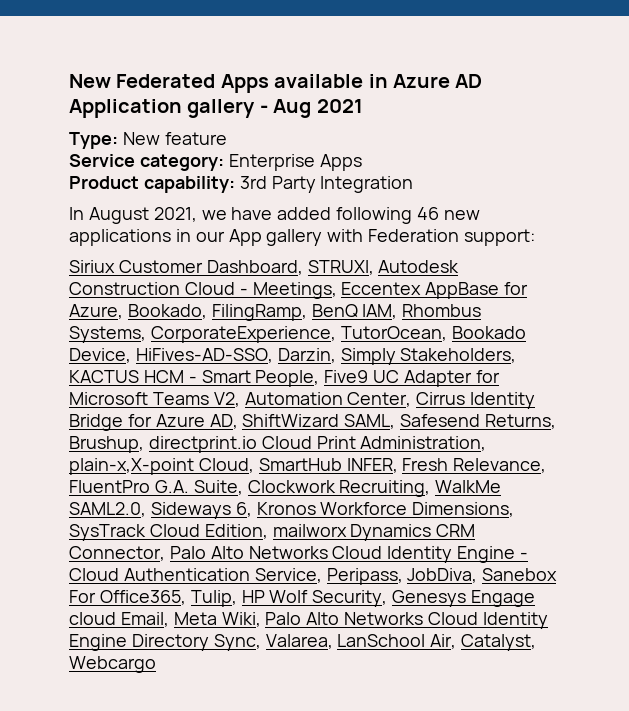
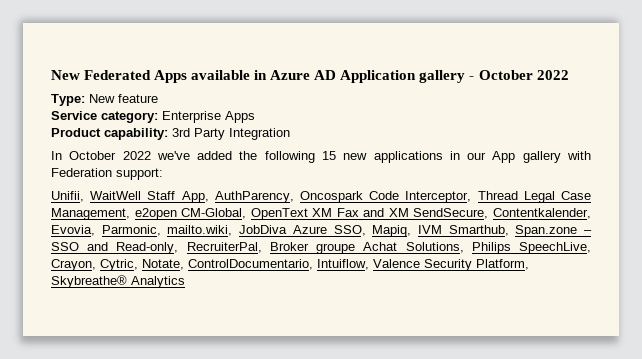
[273,99,363,118] Aug 2021 -> [478,70,569,80] October 2022
[88,207,440,224] August 2021, we have added following 46 -> [69,151,336,163] October 2022 we've added the following 15
[69,260,460,275] [69,282,529,299] [69,304,482,321] [69,326,526,343] [69,348,517,365] [69,370,500,387] [69,392,536,409] [69,414,557,431] [69,436,487,453] [69,458,547,475] [69,480,502,497] [69,502,515,519] [69,524,476,541] [69,546,529,563] [69,568,558,585] [69,590,536,607] [69,612,548,629] [69,634,537,651] [69,656,156,673] Siriux Customer Dashboard, STRUXI, Autodesk Construction Cloud - Meetings, Eccentex AppBase for Azure, Bookado, FilingRamp, BenQ IAM, Rhombus Systems, CorporateExperience, TutorOcean, Bookado Device, HiFives-AD-SSO, Darzin, Simply Stakeholders, KACTUS HCM - Smart People, Five9 UC Adapter for Microsoft Teams V2, Automation Center, Cirrus Identity Bridge for Azure AD, ShiftWizard SAML, Safesend Returns, Brushup, directprint.io Cloud Print Administration, plain-x,X-point Cloud, SmartHub INFER, Fresh Relevance, FluentPro G.A. Suite, Clockwork Recruiting, WalkMe SAML2.0, Sideways 6, Kronos Workforce Dimensions, SysTrack Cloud Edition, mailworx Dynamics CRM Connector, Palo Alto Networks Cloud Identity Engine - Cloud Authentication Service, Peripass, JobDiva, Sanebox For Office365, Tulip, HP Wolf Security, Genesys Engage cloud Email, Meta Wiki, Palo Alto Networks Cloud Identity Engine Directory Sync, Valarea, LanSchool Air, Catalyst, Webcargo -> [51,191,591,203] [51,208,591,220] [51,225,592,237] [51,242,591,254] [51,259,529,271] [51,275,185,288] Unifii, WaitWell Staff App, AuthParency, Oncospark Code Interceptor, Thread Legal Case Management, e2open CM-Global, OpenText XM Fax and XM SendSecure, Contentkalender, Evovia, Parmonic, mailto.wiki, JobDiva Azure SSO, Mapiq, IVM Smarthub, Span.zone – SSO and Read-only, RecruiterPal, Broker groupe Achat Solutions, Philips SpeechLive, Crayon, Cytric, Notate, ControlDocumentario, Intuiflow, Valence Security Platform, Skybreathe® Analytics

